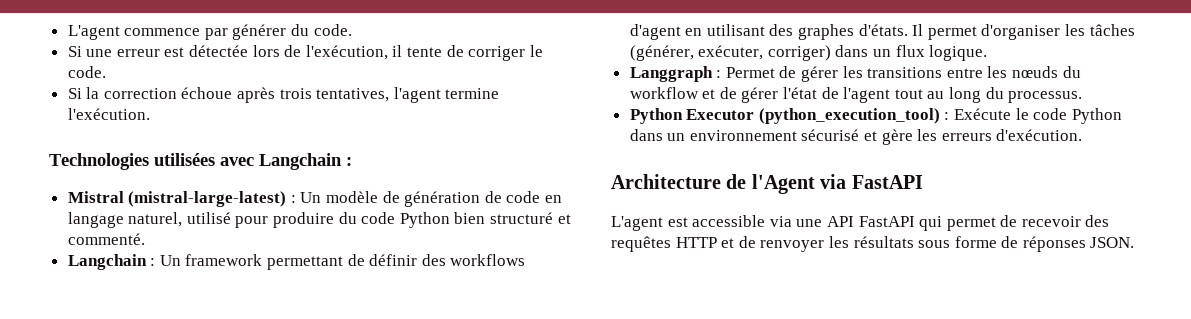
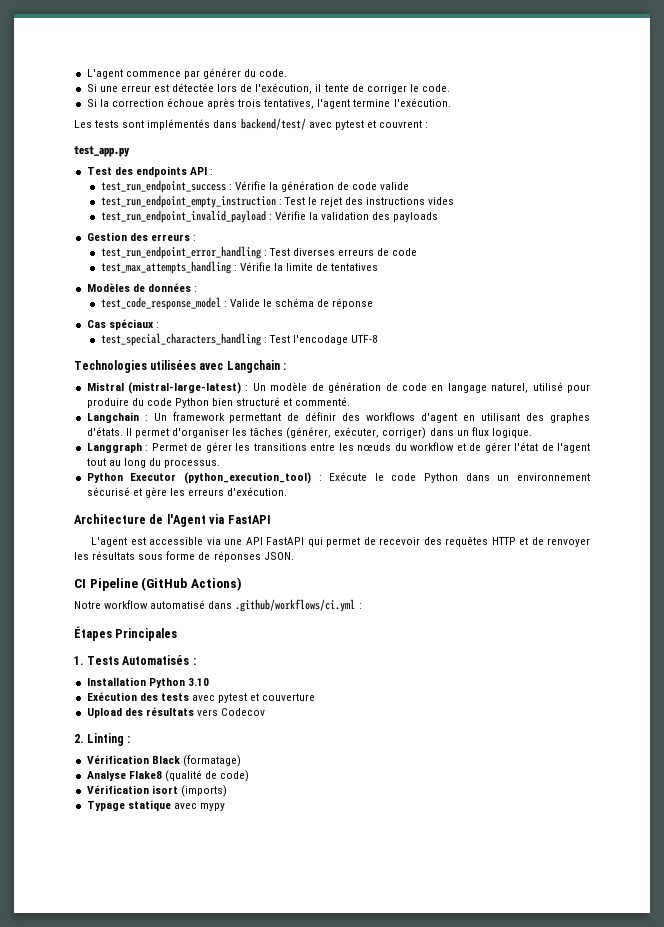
(150, 114) none -> [74,118,429,130] [74,146,130,157] [86,166,214,177] [100,180,410,193] [100,195,455,208] [100,210,439,223] [86,232,196,241] [100,246,418,259] [100,261,379,274] [86,283,197,292] [100,297,374,310] [86,319,159,330] [100,333,379,346] // Les tests sont implémentés dans backend/test/ avec pytest et couvrent : // test_app.py // Test des endpoints API : // test_run_endpoint_success : Vérifie la génération de code valide // test_run_endpoint_empty_instruction : Test le rejet des instructions vides // test_run_endpoint_invalid_payload : Vérifie la validation des payloads // Gestion des erreurs : // test_run_endpoint_error_handling : Test diverses erreurs de code // test_max_attempts_handling : Vérifie la limite de tentatives // Modèles de données : // test_code_response_model : Valide le schéma de réponse // Cas spéciaux : // test_special_characters_handling : Test l'encodage UTF-8
(1135, 242) none -> [74,577,242,591] [74,599,362,612] [74,626,178,641] [74,655,196,665] [86,677,209,688] [86,692,316,703] [86,707,266,718] [74,733,131,746] [86,755,241,767] [86,770,250,782] [86,785,227,797] [86,800,225,811] // CI Pipeline (GitHub Actions) // Notre workflow automatisé dans .github/workflows/ci.yml : // Étapes Principales // 1. Tests Automatisés : // Installation Python 3.10 // Exécution des tests avec pytest et couverture // Upload des résultats vers Codecov // 2. Linting : // Vérification Black (formatage) // Analyse Flake8 (qualité de code) // Vérification isort (imports) // Typage statique avec mypy

